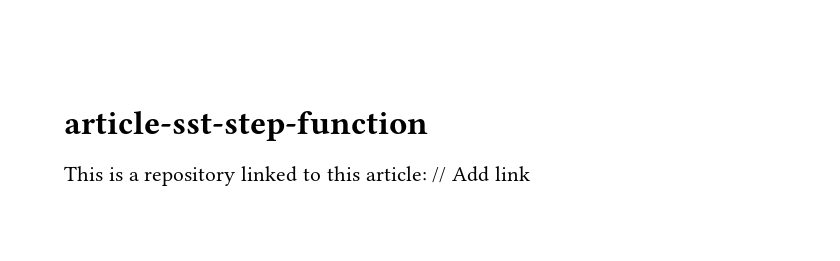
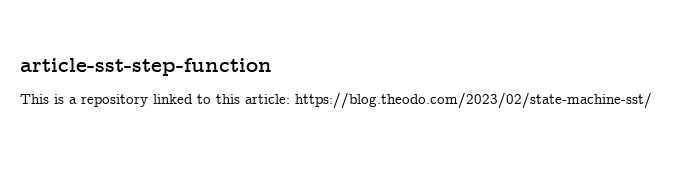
[432,166,531,183] // Add link -> [295,92,652,109] https://blog.theodo.com/2023/02/state-machine-sst/

